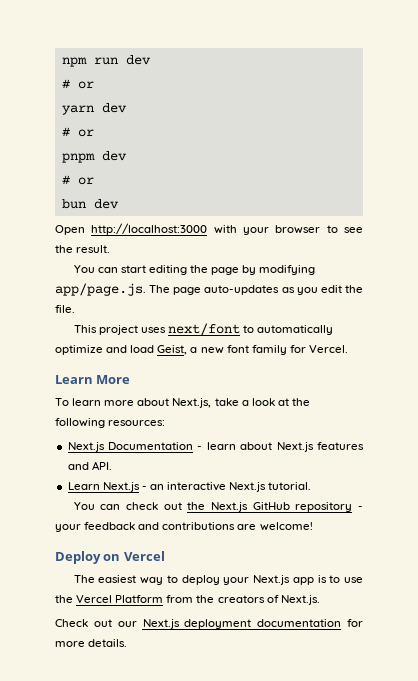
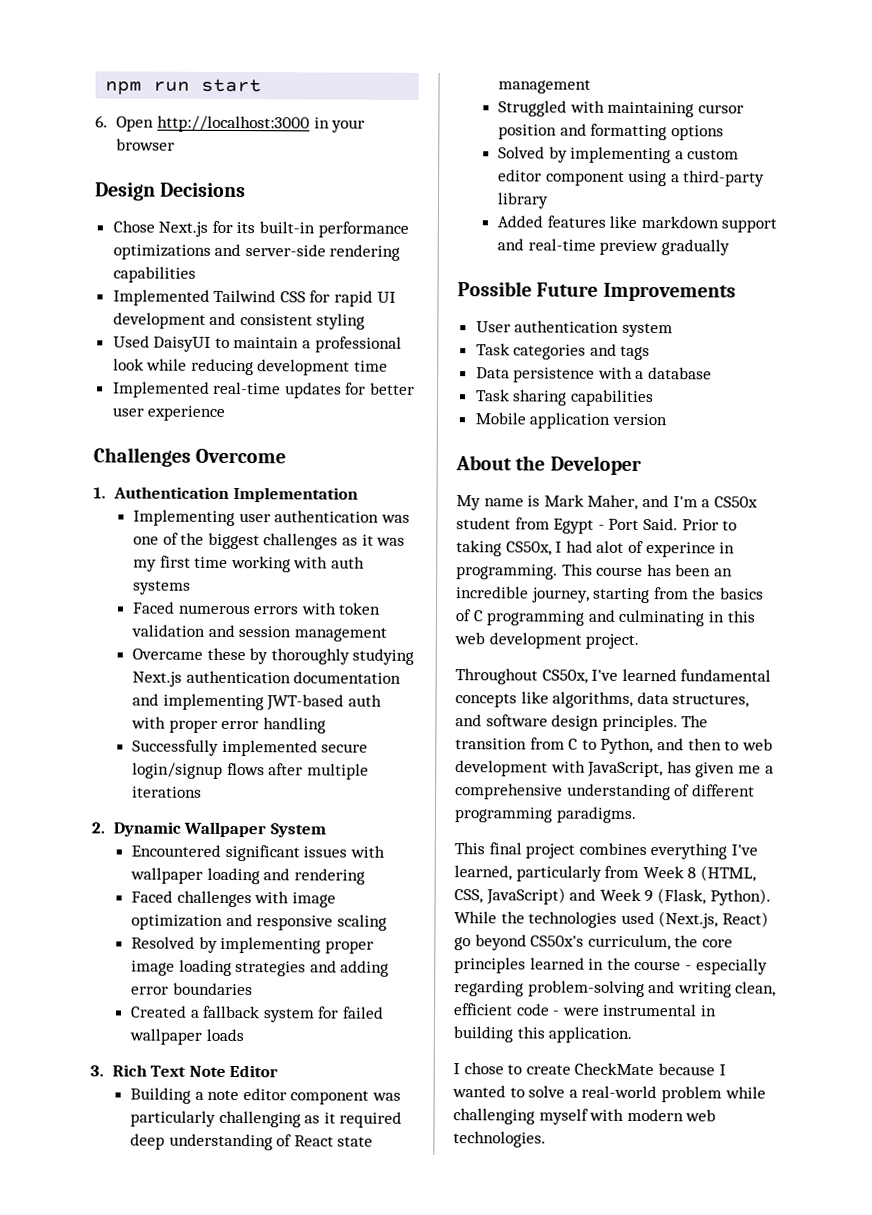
[125,55,151,65] [61,79,94,89] [61,103,127,115] [61,127,94,137] [61,151,127,163] [61,175,94,185] [61,199,119,209] dev // # or // yarn dev // # or // pnpm dev // # or // bun dev // -> [201,78,263,93] [95,115,108,128] start // 6.
[213,225,237,234] with -> [313,117,330,129] in
[326,225,363,233] [55,245,111,253] [73,265,316,275] [55,283,363,296] [55,305,75,313] [73,323,334,336] [55,345,348,355] [55,375,131,384] [55,398,310,408] [55,418,166,428] [67,442,365,452] [67,461,112,470] [67,482,312,492] [73,502,363,512] [55,522,313,532] [55,551,165,564] [73,575,363,585] [55,595,320,605] [55,619,363,629] [55,639,128,647] to see the result. // You can start editing the page by modifying app/page.js. The page auto-updates as you edit the file. // This project uses next/font to automatically optimize and load Geist, a new font family for Vercel. // Learn More // To learn more about Next.js, take a look at the following resources: // Next.js Documentation - learn about Next.js features and API. // Learn Next.js - an interactive Next.js tutorial. // You can check out the Next.js GitHub repository - your feedback and contributions are welcome! // Deploy on Vercel // The easiest way to deploy your Next.js app is to use the Vercel Platform from the creators of Next.js. // Check out our Next.js deployment documentation for more details. -> [94,182,247,201] [112,220,409,238] [112,243,401,261] [112,266,196,283] [112,289,396,307] [112,312,366,330] [112,335,402,353] [112,358,389,376] [112,381,416,399] [111,405,226,421] [93,447,287,467] [93,486,358,503] [133,509,410,527] [133,532,406,550] [133,555,366,573] [133,580,192,595] [132,601,382,615] [131,624,387,642] [132,647,415,665] [132,670,402,687] [132,693,382,711] [131,716,326,734] [132,739,369,757] [132,762,369,780] [132,786,203,798] [91,821,326,838] [131,844,385,862] [130,867,365,885] [131,890,336,908] [131,913,387,931] [131,936,374,954] [131,959,390,977] [131,982,253,996] [130,1005,385,1023] [129,1028,244,1045] [90,1064,279,1078] [130,1087,402,1105] [130,1110,403,1128] [130,1133,374,1151] [498,79,592,94] [498,100,744,118] [498,123,724,141] [498,146,740,164] [498,169,766,187] [497,192,550,209] [497,215,778,233] [497,238,730,256] [457,281,736,302] [475,320,673,338] [475,343,651,361] [475,366,713,383] [475,389,654,407] [474,412,667,429] [455,455,642,476] [456,494,758,511] [456,517,738,534] [456,540,736,558] [456,563,733,580] [456,586,764,604] [455,609,755,627] [454,632,640,649] [455,668,772,685] [455,691,750,708] [455,714,709,732] [455,737,773,755] [455,760,774,778] [455,783,755,801] [454,806,637,823] [454,842,758,860] [454,865,756,882] [454,887,771,906] [454,911,769,929] [454,934,733,951] [454,957,768,975] [454,980,777,998] [454,1003,717,1017] [453,1026,633,1043] [453,1062,726,1076] [452,1085,766,1103] [453,1108,717,1125] [453,1131,546,1148] // Design Decisions // Chose Next.js for its built-in performance optimizations and server-side rendering capabilities // Implemented Tailwind CSS for rapid UI development and consistent styling // Used DaisyUI to maintain a professional look while reducing development time // Implemented real-time updates for better user experience // Challenges Overcome // 1. Authentication Implementation // Implementing user authentication was one of the biggest challenges as it was my first time working with auth systems // Faced numerous errors with token validation and session management // Overcame these by thoroughly studying Next.js authentication documentation and implementing JWT-based auth with proper error handling // Successfully implemented secure login/signup flows after multiple iterations // 2. Dynamic Wallpaper System // Encountered significant issues with wallpaper loading and rendering // Faced challenges with image optimization and responsive scaling // Resolved by implementing proper image loading strategies and adding error boundaries // Created a fallback system for failed wallpaper loads // 3. Rich Text Note Editor // Building a note editor component was particularly challenging as it required deep understanding of React state management // Struggled with maintaining cursor position and formatting options // Solved by implementing a custom editor component using a third-party library // Added features like markdown support and real-time preview gradually // Possible Future Improvements // User authentication system // Task categories and tags // Data persistence with a database // Task sharing capabilities // Mobile application version // About the Developer // My name is Mark Maher, and I'm a CS50x student from Egypt - Port Said. Prior to taking CS50x, I had alot of experince in programming. This course has been an incredible journey, starting from the basics of C programming and culminating in this web development project. // Throughout CS50x, I've learned fundamental concepts like algorithms, data structures, and software design principles. The transition from C to Python, and then to web development with JavaScript, has given me a comprehensive understanding of different programming paradigms. // This final project combines everything I've learned, particularly from Week 8 (HTML, CSS, JavaScript) and Week 9 (Flask, Python). While the technologies used (Next.js, React) go beyond CS50x's curriculum, the core principles learned in the course - especially regarding problem-solving and writing clean, efficient code - were instrumental in building this application. // I chose to create CheckMate because I wanted to solve a real-world problem while challenging myself with modern web technologies.

